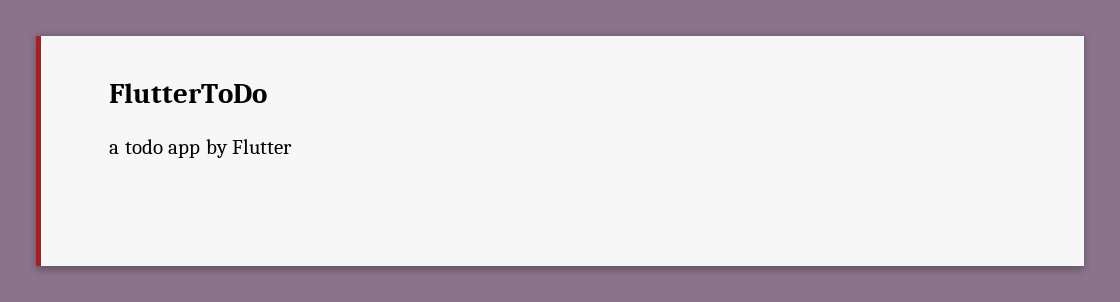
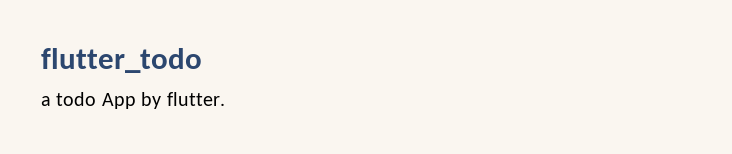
[109,83,267,103] FlutterToDo -> [41,48,202,73] flutter_todo
[168,139,293,158] app by Flutter -> [101,92,225,109] App by flutter.

